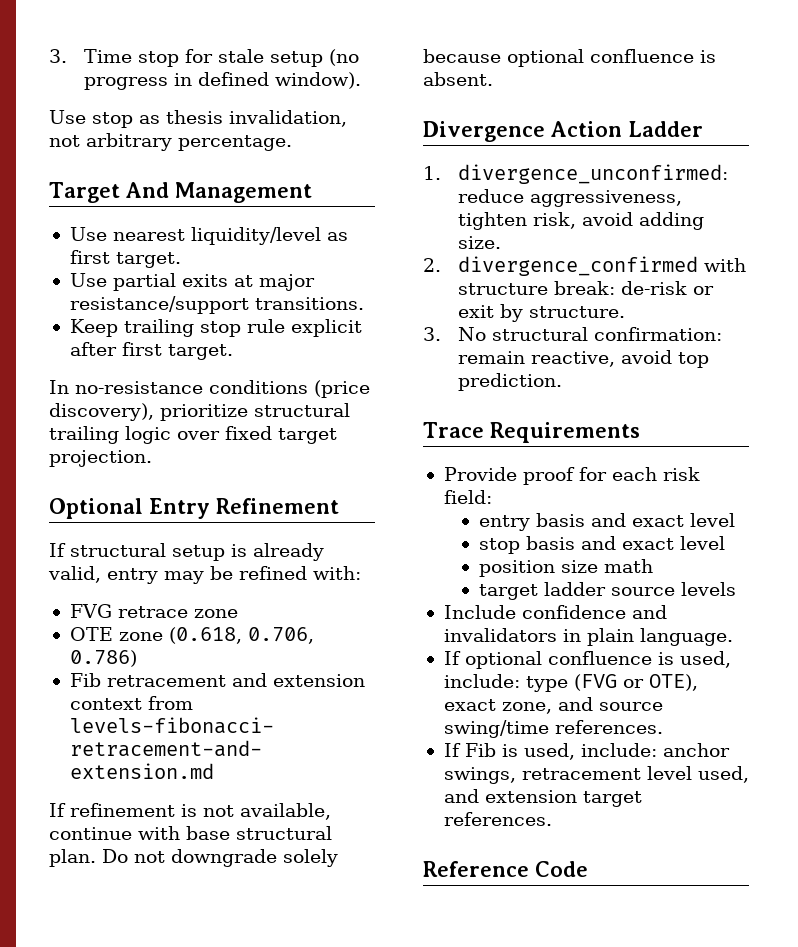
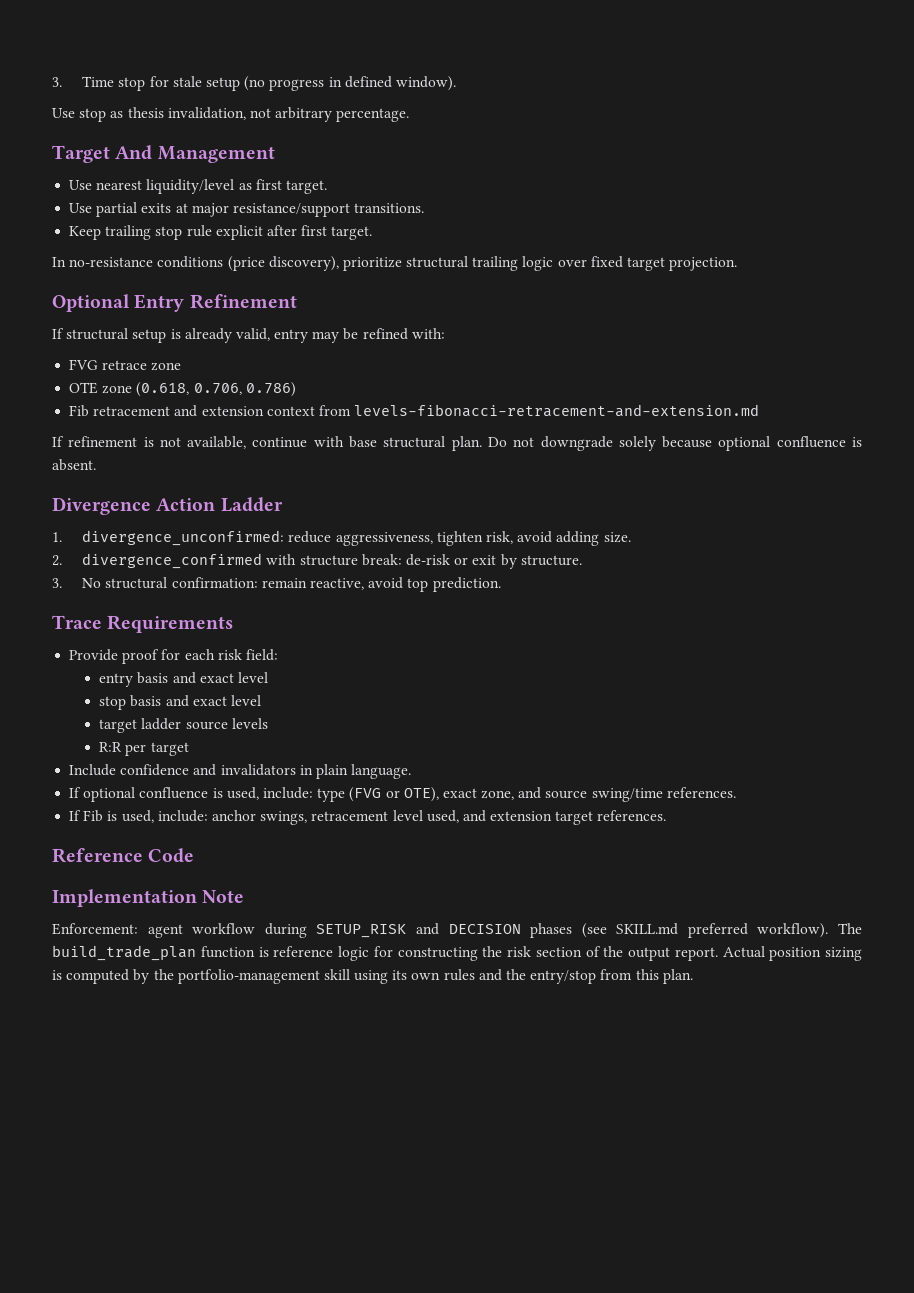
[479,559,654,577] // position size math -> (262, 700) none
(737, 589) none -> [99,742,189,756] // R:R per target
(588, 869) none -> [52,889,245,907] [52,923,863,938] [52,945,862,961] [52,969,693,984] // Implementation Note // Enforcement: agent workflow during SETUP_RISK and DECISION phases (see SKILL.md preferred workflow). The build_trade_plan function is reference logic for constructing the risk section of the output report. Actual position sizing is computed by the portfolio-management skill using its own rules and the entry/stop from this plan.

